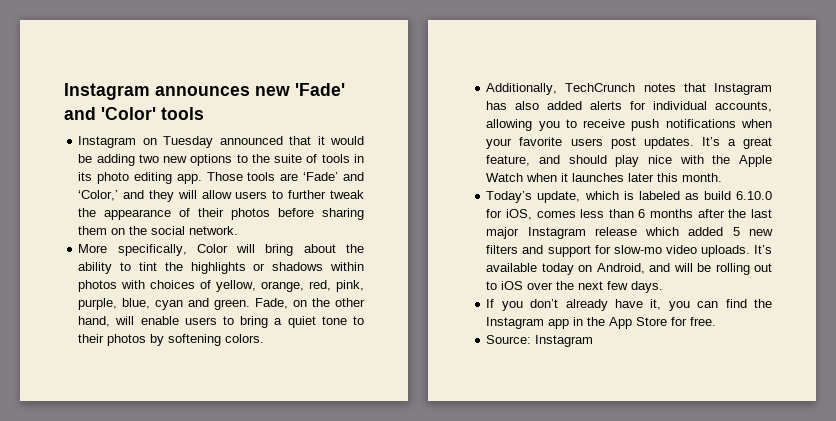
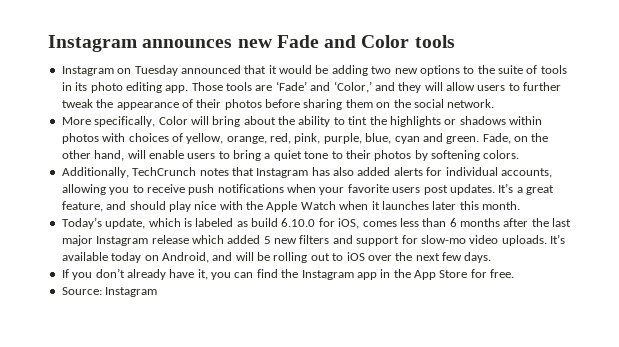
[295,83,345,96] [64,107,156,120] 'Fade' and 'Color' -> [276,35,410,48] Fade and Color

